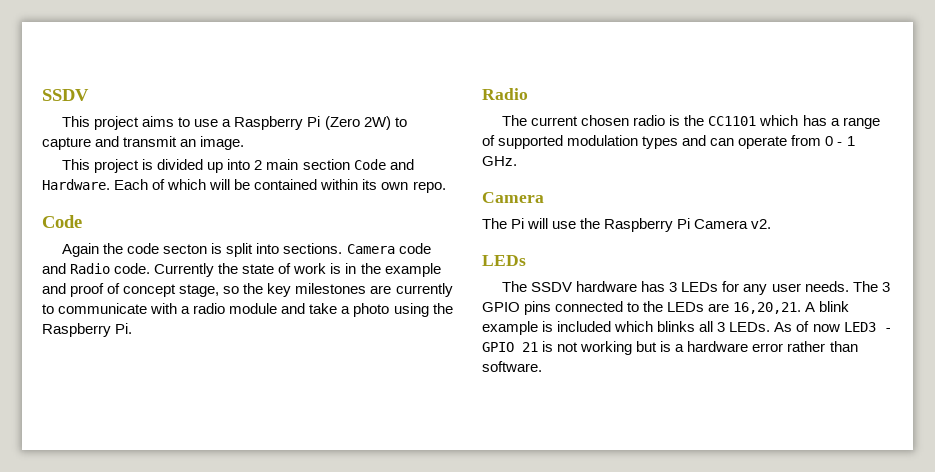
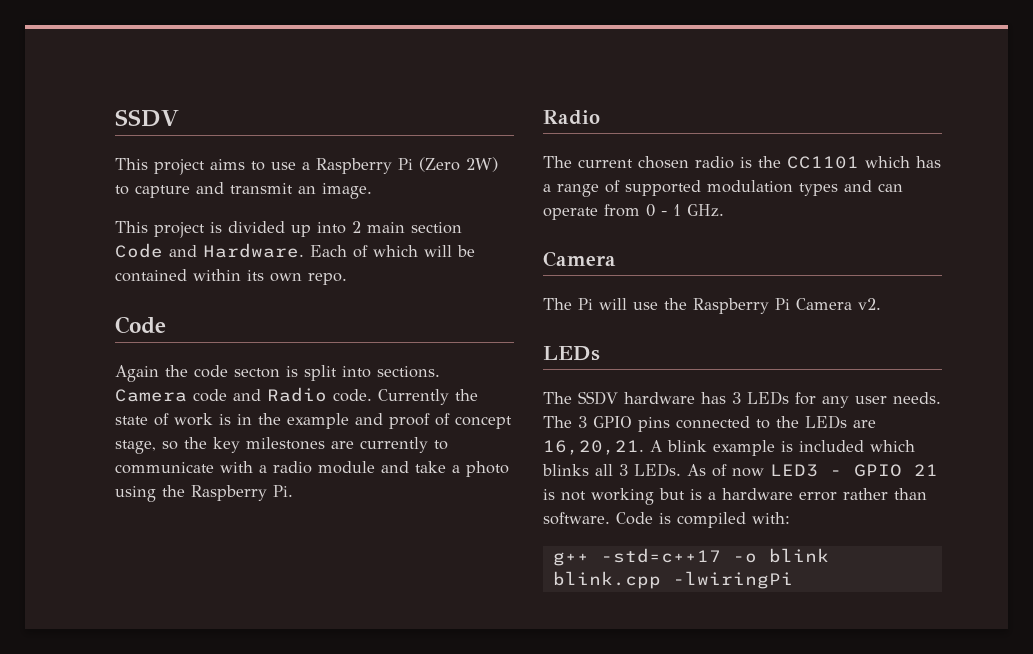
(542, 366) none -> [616,512,790,528] [552,548,829,566] [552,571,793,589] Code is compiled with: // g++ -std=c++17 -o blink blink.cpp -lwiringPi

